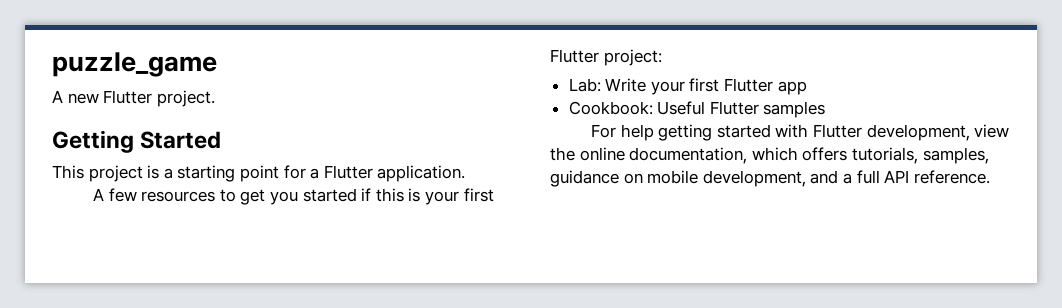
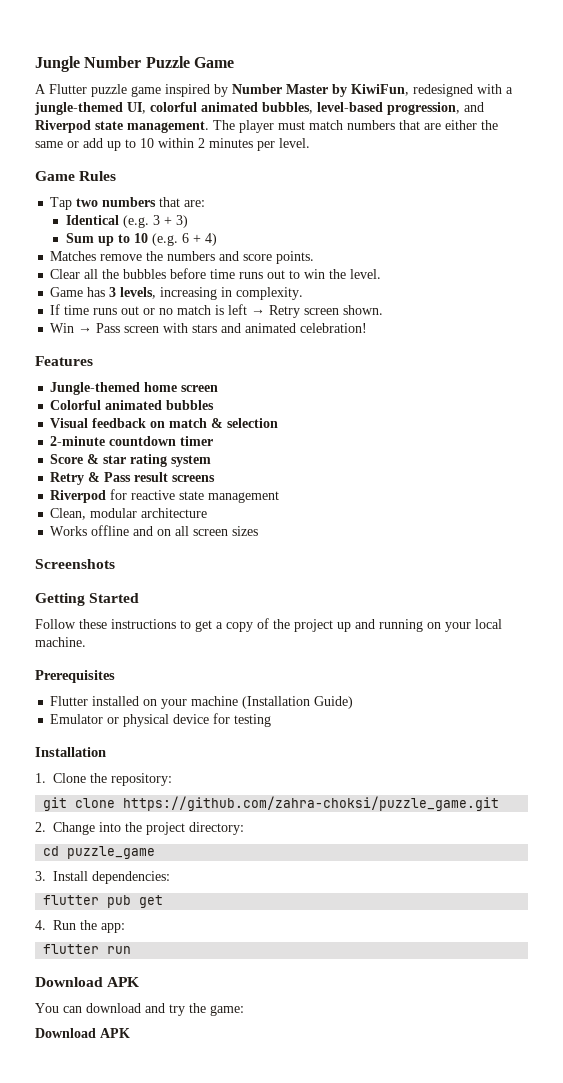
[52,52,217,77] [52,90,215,107] [52,130,222,153] [52,165,466,182] [93,188,494,205] [550,49,662,66] [568,78,807,95] [568,101,826,118] [591,124,1010,141] [550,147,989,164] [550,170,990,187] puzzle_game // A new Flutter project. // Getting Started // This project is a starting point for a Flutter application. // A few resources to get you started if this is your first Flutter project: // Lab: Write your first Flutter app // Cookbook: Useful Flutter samples // For help getting started with Flutter development, view the online documentation, which offers tutorials, samples, guidance on mobile development, and a full API reference. -> [35,56,234,72] [35,84,513,97] [34,102,484,115] [35,120,498,133] [35,138,310,151] [35,171,117,181] [50,197,206,210] [66,215,189,228] [66,233,218,246] [50,251,315,264] [50,268,382,279] [50,287,304,300] [50,304,384,318] [50,323,368,333] [35,356,93,366] [50,382,219,395] [50,400,215,410] [50,418,279,428] [50,436,214,446] [50,454,212,467] [50,472,216,485] [50,489,280,503] [50,508,208,520] [50,525,259,536] [35,559,115,569] [35,593,140,606] [35,618,502,632] [35,637,86,647] [35,670,115,683] [50,696,354,709] [50,713,272,727] [35,747,106,757] [35,773,172,786] [43,796,500,811] [35,822,244,835] [43,846,156,859] [35,871,170,884] [43,895,164,908] [35,920,125,933] [43,944,132,954] [35,977,140,987] [35,1003,244,1016] [35,1028,130,1038] Jungle Number Puzzle Game // A Flutter puzzle game inspired by Number Master by KiwiFun, redesigned with a jungle-themed UI, colorful animated bubbles, level-based progression, and Riverpod state management. The player must match numbers that are either the same or add up to 10 within 2 minutes per level. // Game Rules // Tap two numbers that are: // Identical (e.g. 3 + 3) // Sum up to 10 (e.g. 6 + 4) // Matches remove the numbers and score points. // Clear all the bubbles before time runs out to win the level. // Game has 3 levels, increasing in complexity. // If time runs out or no match is left → Retry screen shown. // Win → Pass screen with stars and animated celebration! // Features // Jungle-themed home screen // Colorful animated bubbles // Visual feedback on match & selection // 2-minute countdown timer // Score & star rating system // Retry & Pass result screens // Riverpod for reactive state management // Clean, modular architecture // Works offline and on all screen sizes // Screenshots // Getting Started // Follow these instructions to get a copy of the project up and running on your local machine. // Prerequisites // Flutter installed on your machine (Installation Guide) // Emulator or physical device for testing // Installation // 1. Clone the repository: // git clone https://github.com/zahra-choksi/puzzle_game.git // 2. Change into the project directory: // cd puzzle_game // 3. Install dependencies: // flutter pub get // 4. Run the app: // flutter run // Download APK // You can download and try the game: // Download APK

